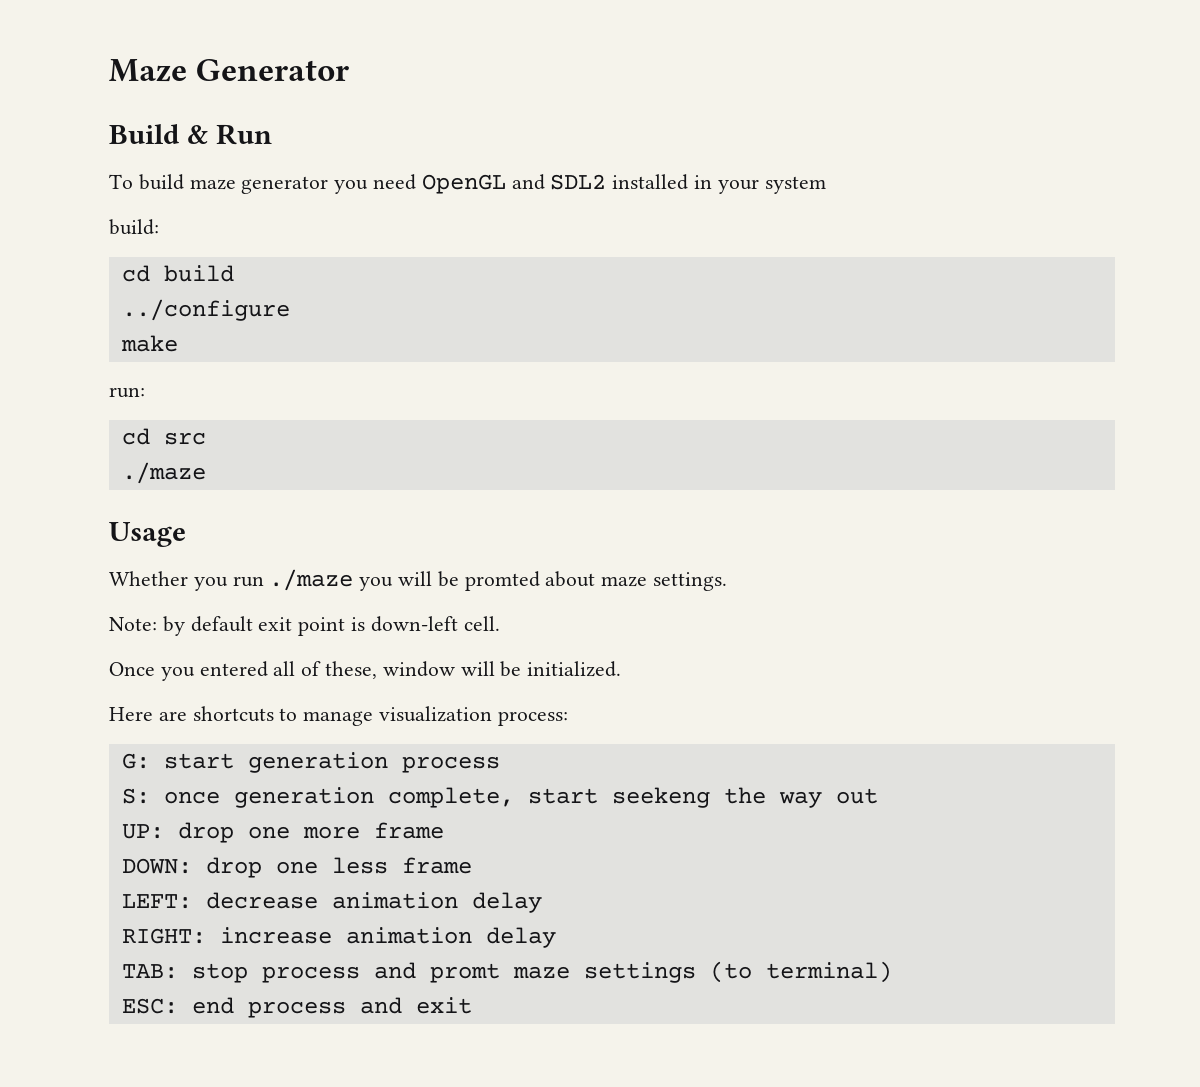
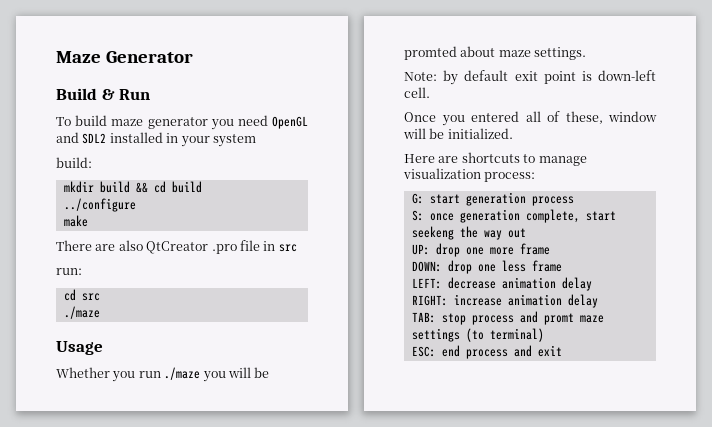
(159, 227) none -> [63,181,148,193] mkdir build &&
(178, 343) none -> [56,240,297,254] // There are also QtCreator .pro file in src

